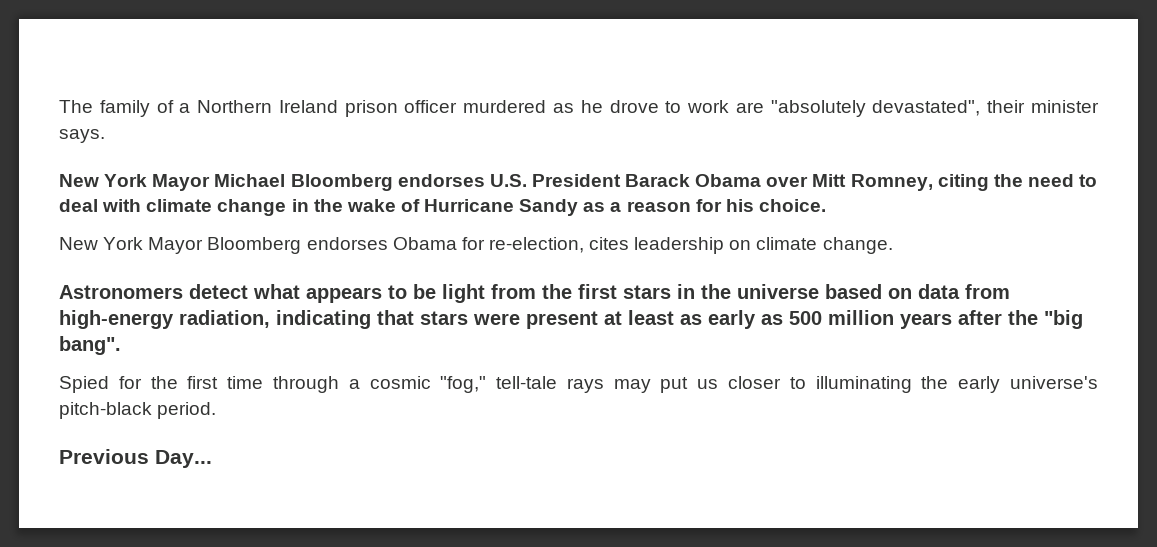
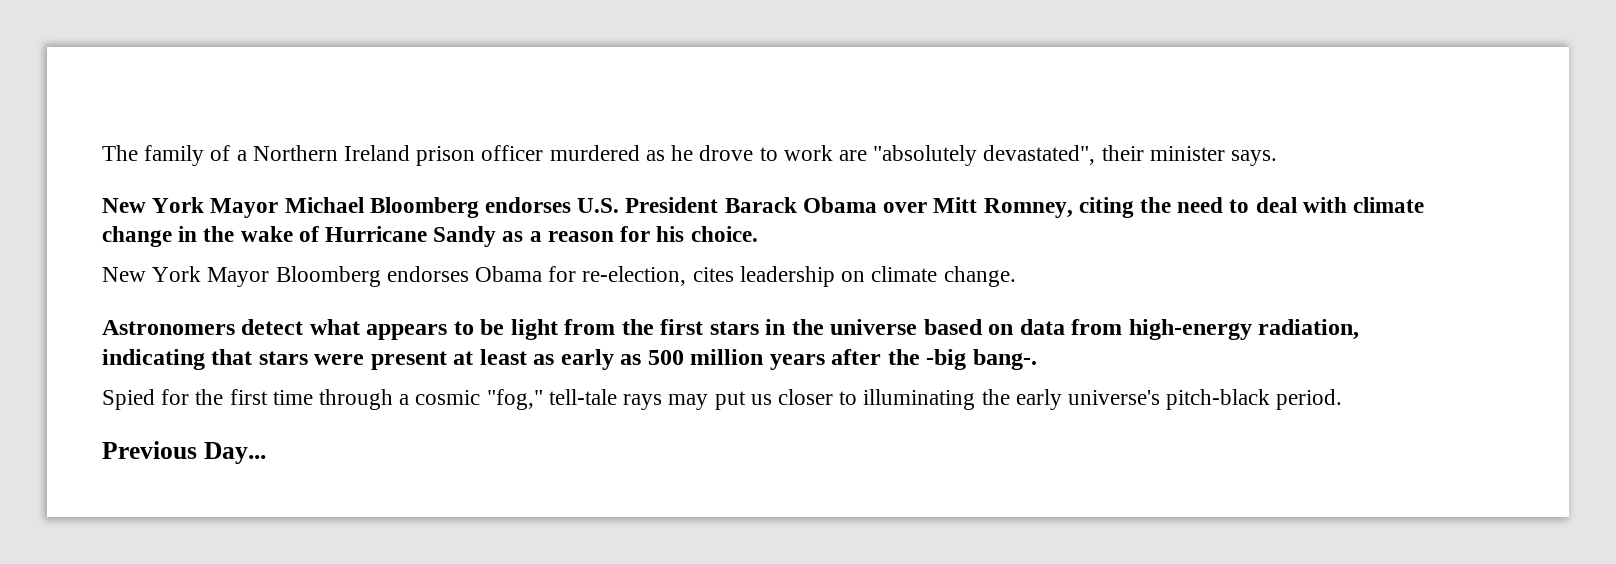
[1044,310,1083,329] [59,336,121,355] "big bang". -> [926,349,1037,370] -big bang-.

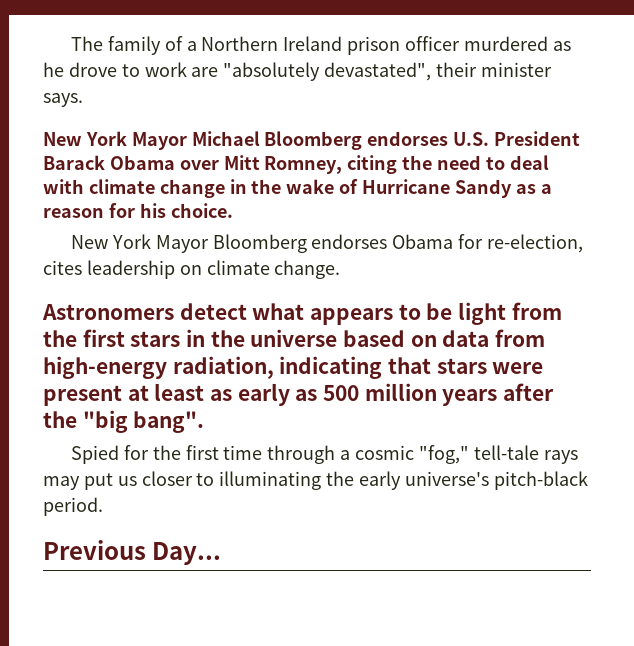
[926,349,1037,370] -big bang-. -> [82,410,205,433] "big bang".

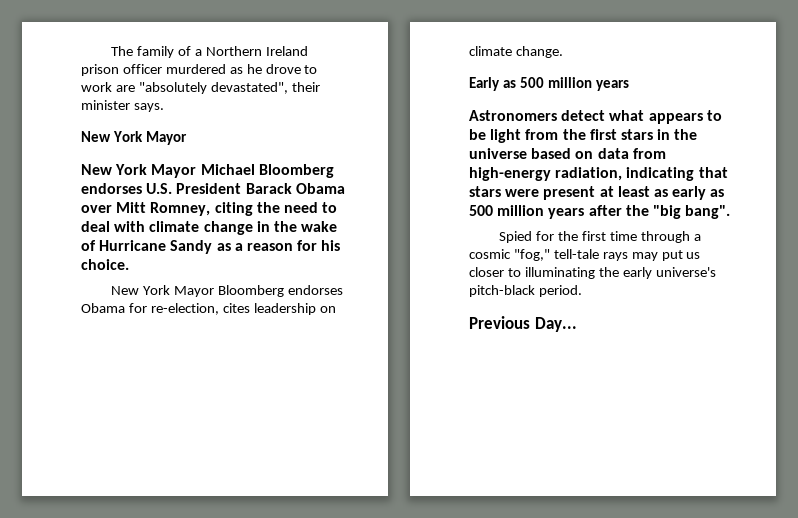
(187, 141) none -> [81,164,197,178] // New York Mayor
(341, 269) none -> [469,77,629,91] // Early as 500 million years

